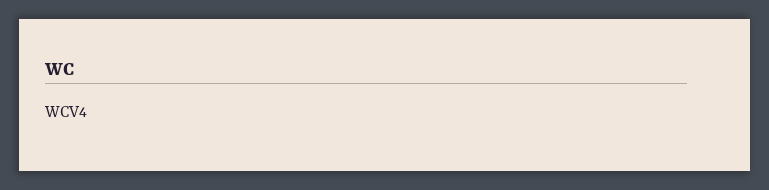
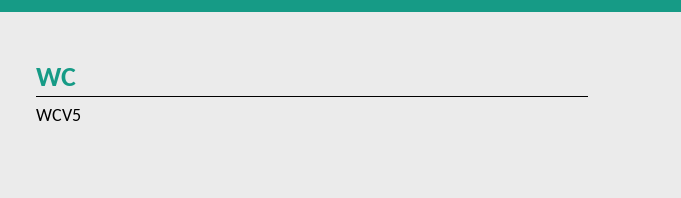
[44,106,87,117] WCV4 -> [36,109,81,121] WCV5

